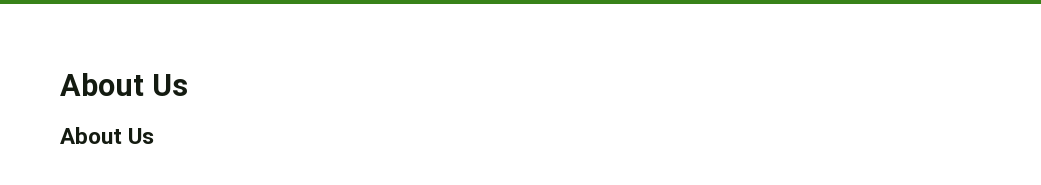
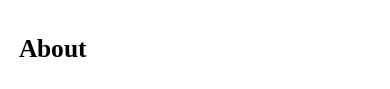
[60,73,189,96] [60,127,155,144] About Us // About Us -> [19,39,87,57] About

